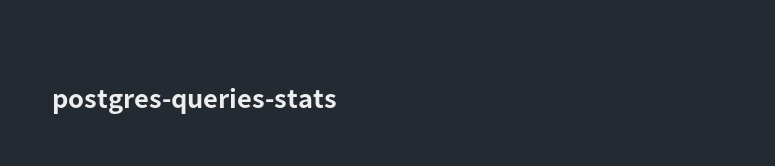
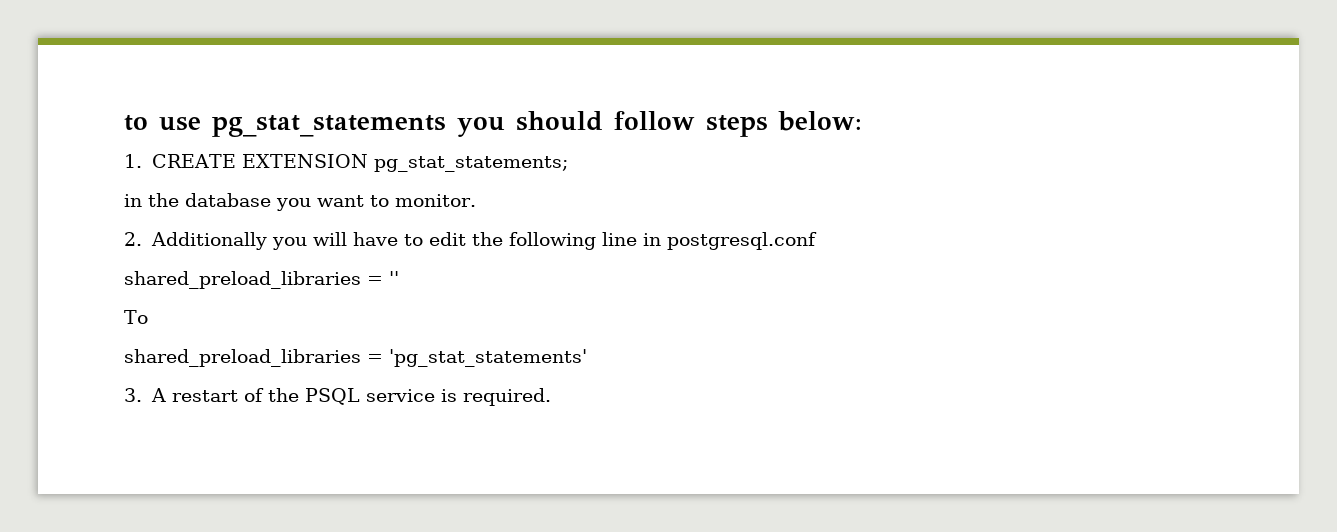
[52,87,337,114] postgres-queries-stats -> [124,111,862,137] [124,154,568,172] [124,193,476,211] [124,232,817,250] [124,271,399,289] [124,310,148,324] [124,349,587,367] [124,388,551,406] to use pg_stat_statements you should follow steps below: // 1. CREATE EXTENSION pg_stat_statements; // in the database you want to monitor. // 2. Additionally you will have to edit the following line in postgresql.conf // shared_preload_libraries = '' // To // shared_preload_libraries = 'pg_stat_statements' // 3. A restart of the PSQL service is required.

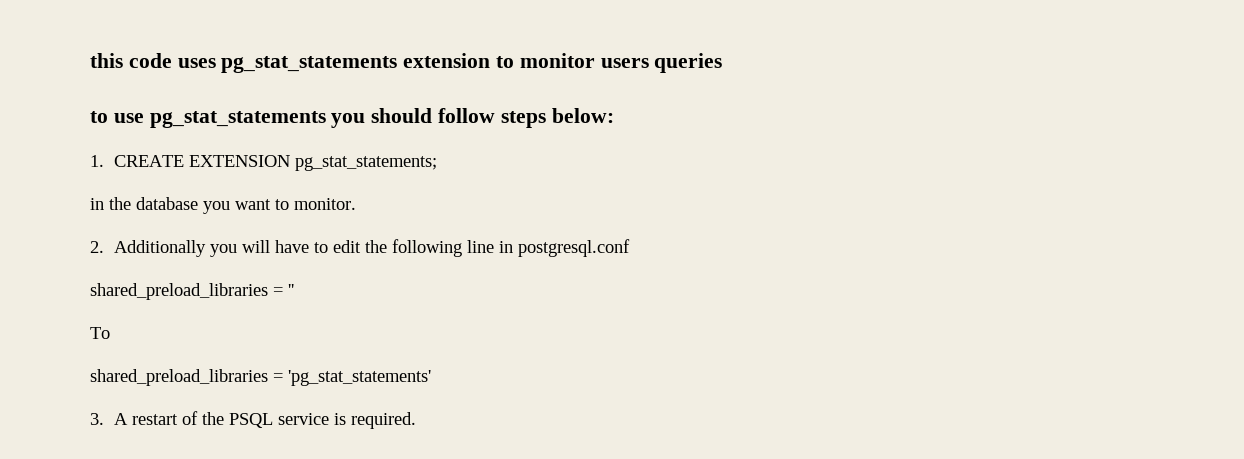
(124, 123) none -> [90,53,723,73] this code uses pg_stat_statements extension to monitor users queries //

